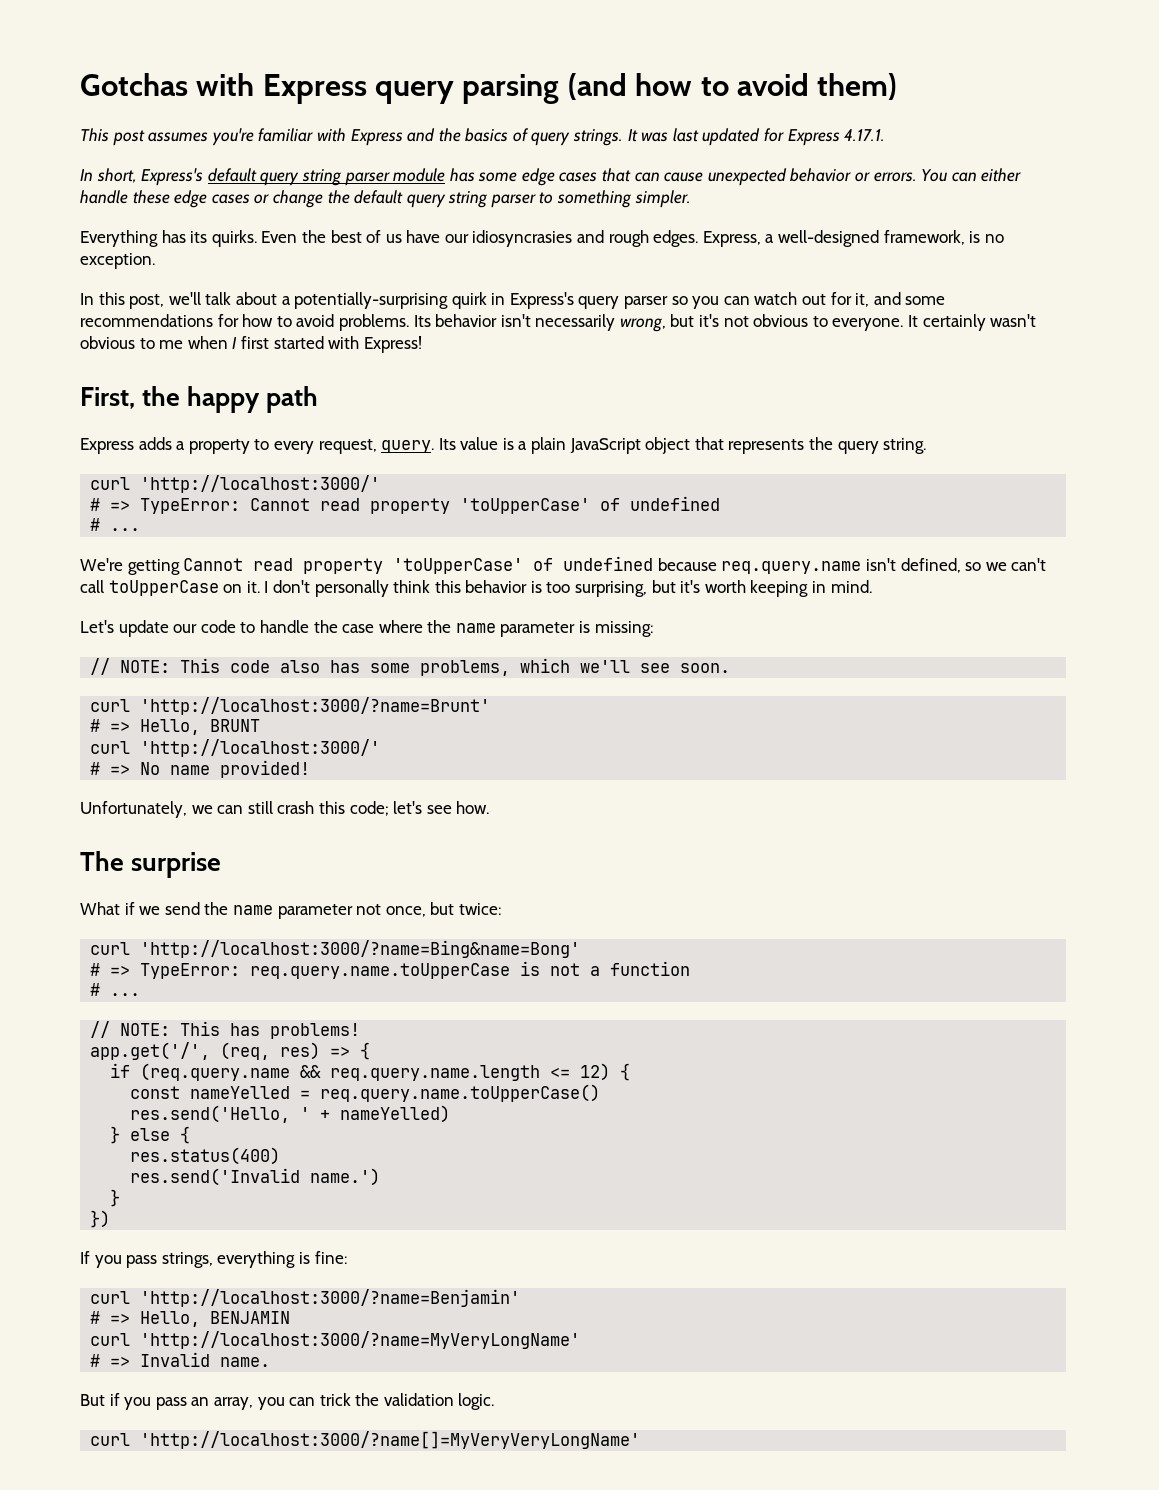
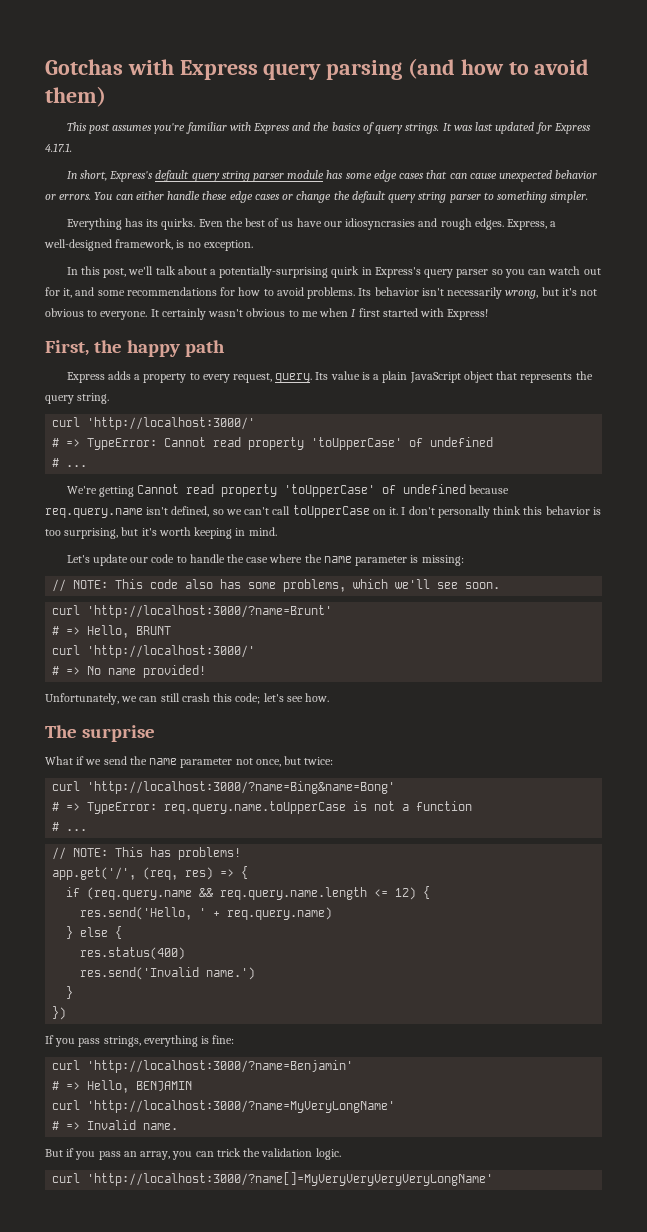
[130,1084,601,1102] // const nameYelled = req.query.name.toUpperCase() -> (431, 892) none
[340,1105,451,1123] nameYelled) -> [227,907,333,920] req.query.name)
[140,1431,641,1449] 'http://localhost:3000/?name[]=MyVeryVeryLongName' -> [87,1172,494,1186] 'http://localhost:3000/?name[]=MyVeryVeryVeryVeryLongName'

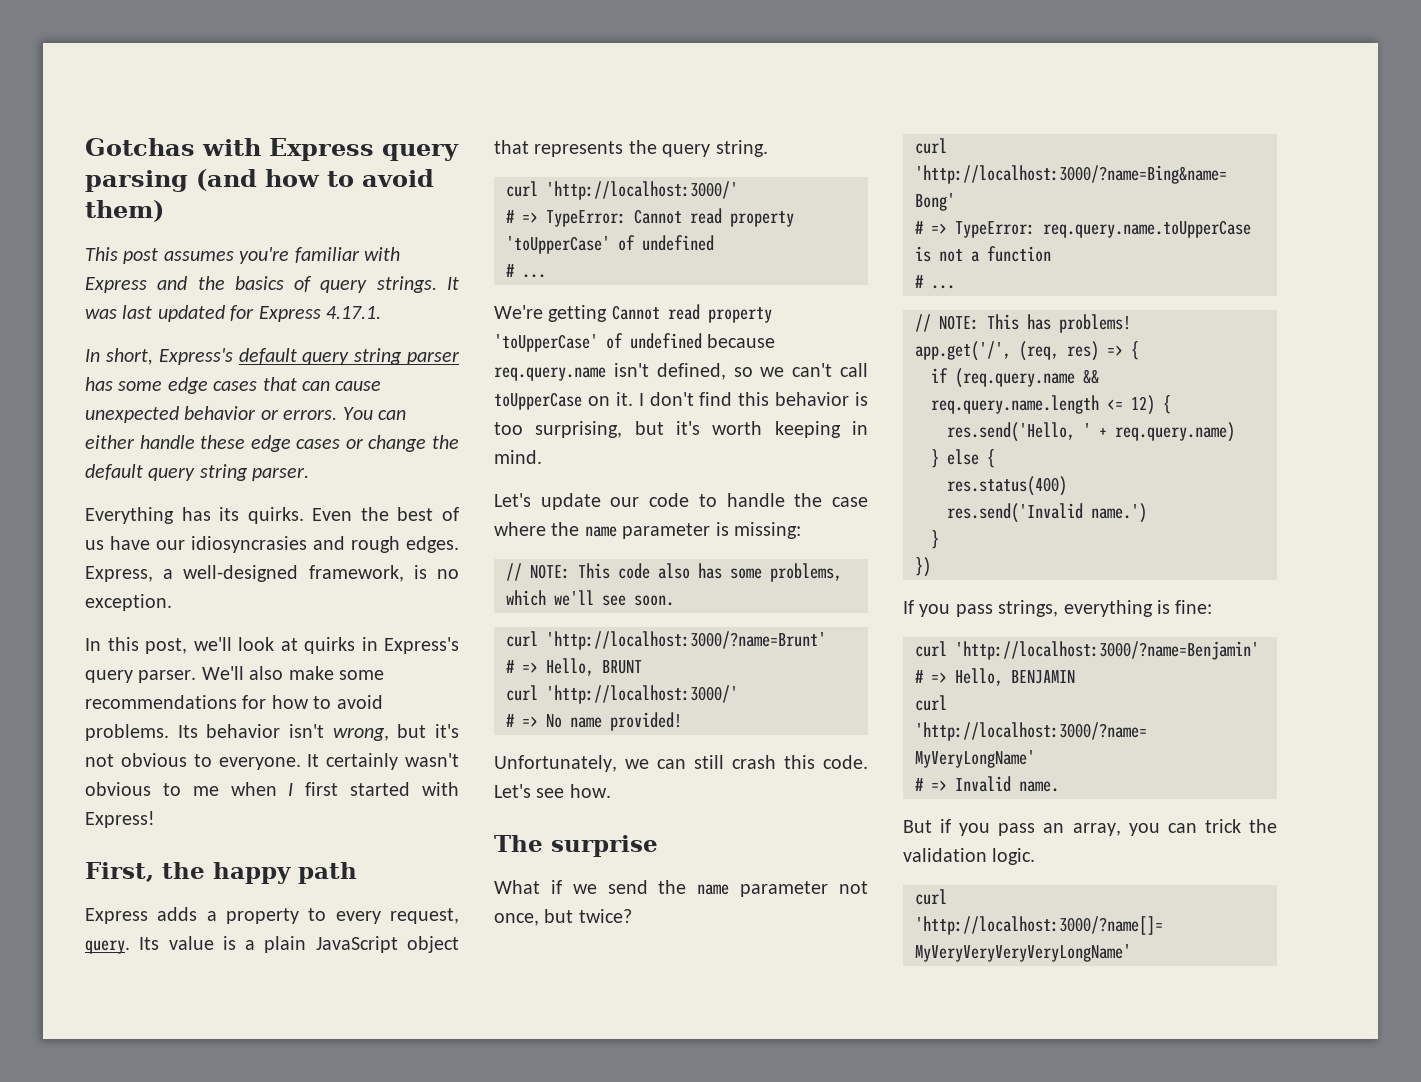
[287,170,325,179] module -> (460, 358) none
[449,191,589,203] parser to something simpler. -> [252,468,310,481] parser.
[155,266,601,278] [45,287,95,298] talk about a potentially-surprising quirk in Express's query parser so you can watch out for it, and -> [238,637,459,654] [85,666,334,683] look at quirks in Express's query parser. We'll also make
[447,287,503,299] necessarily -> (324, 731) none
[437,506,522,518] personally think -> [699,392,733,406] find
[235,693,284,704] code; let's -> [823,755,868,769] [494,784,531,798] code. Let's
[304,757,334,765] twice: -> [578,909,632,923] twice?

